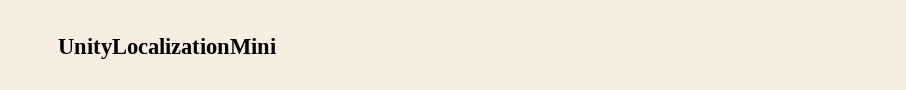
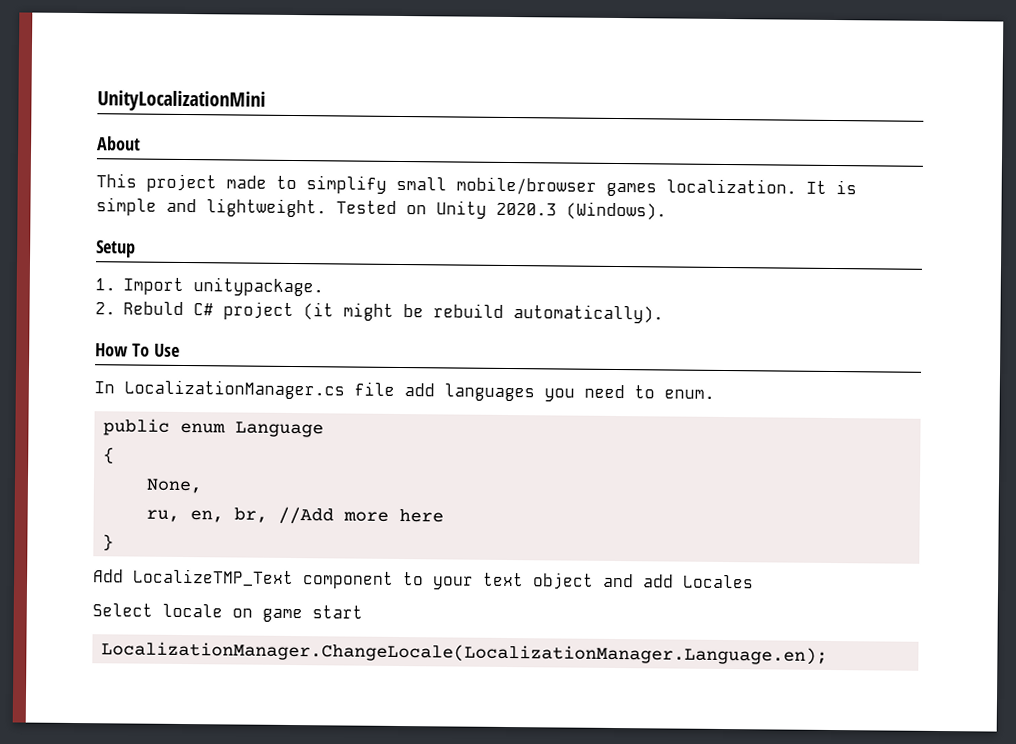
(276, 48) none -> [97,136,141,151] [96,173,857,197] [96,197,667,221] [96,240,136,258] [95,277,324,297] [95,301,664,324] [95,343,180,357] [94,379,715,402] [103,418,325,438] [103,447,116,465] [146,478,203,494] [146,506,445,525] [102,534,115,552] [93,568,754,590] [92,603,363,623] [101,641,829,665] // About // This project made to simplify small mobile/browser games localization. It is simple and lightweight. Tested on Unity 2020.3 (Windows). // Setup // 1. Import unitypackage. // 2. Rebuld C# project (it might be rebuild automatically). // How To Use // In LocalizationManager.cs file add languages you need to enum. // public enum Language // { // None, // ru, en, br, //Add more here // } // Add LocalizeTMP_Text component to your text object and add Locales // Select locale on game start // LocalizationManager.ChangeLocale(LocalizationManager.Language.en);

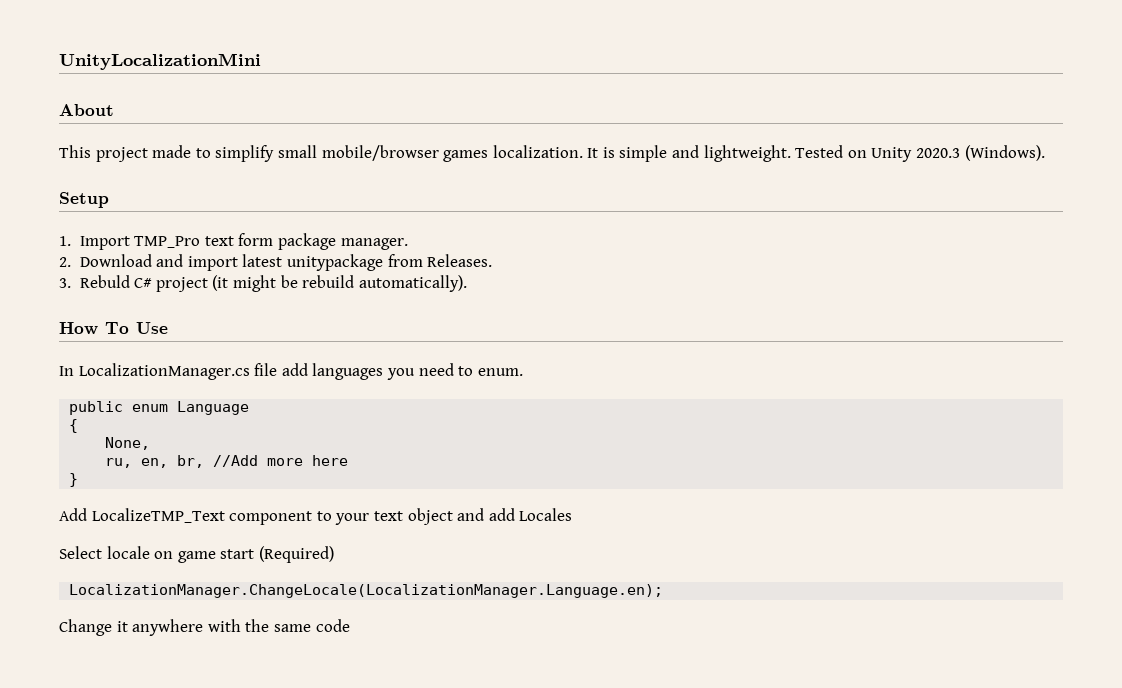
[192,277,324,297] [95,302,116,315] unitypackage. // 2. -> [134,233,408,250] [59,254,493,271] [59,278,71,288] TMP_Pro text form package manager. // 2. Download and import latest unitypackage from Releases. // 3.
(363, 612) none -> [258,546,334,563] (Required)
(829, 653) none -> [59,619,350,636] // Change it anywhere with the same code

